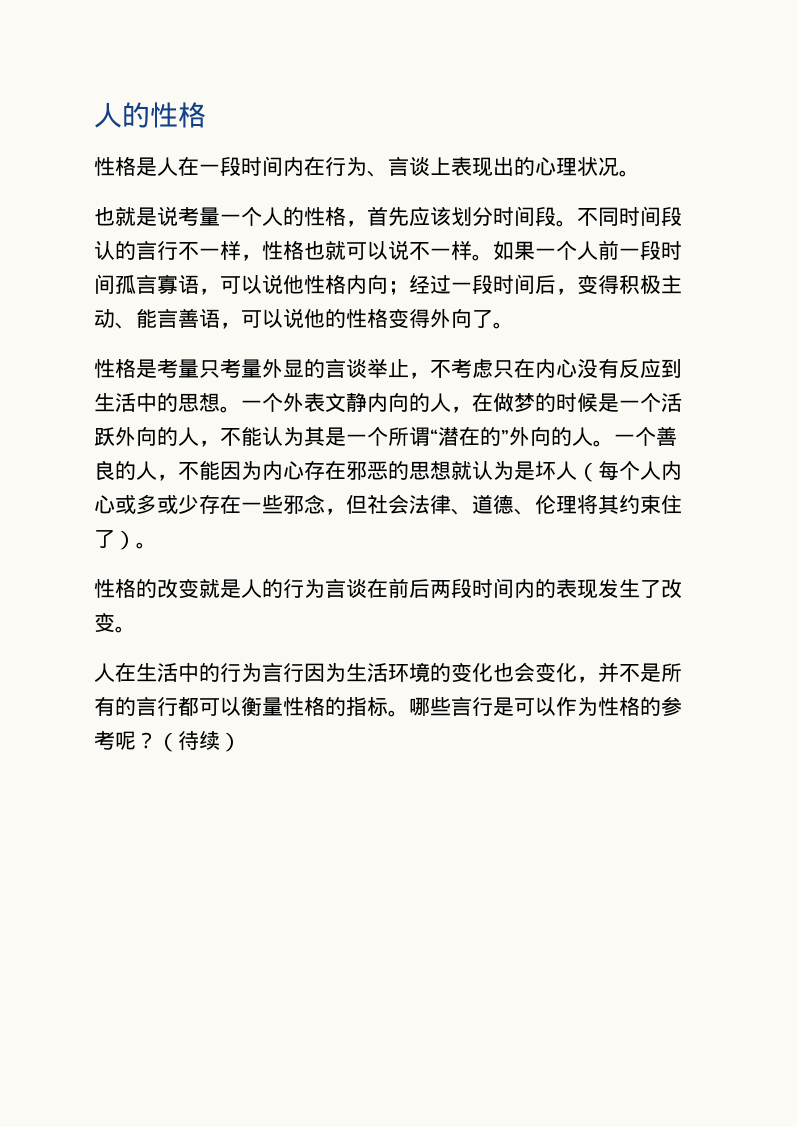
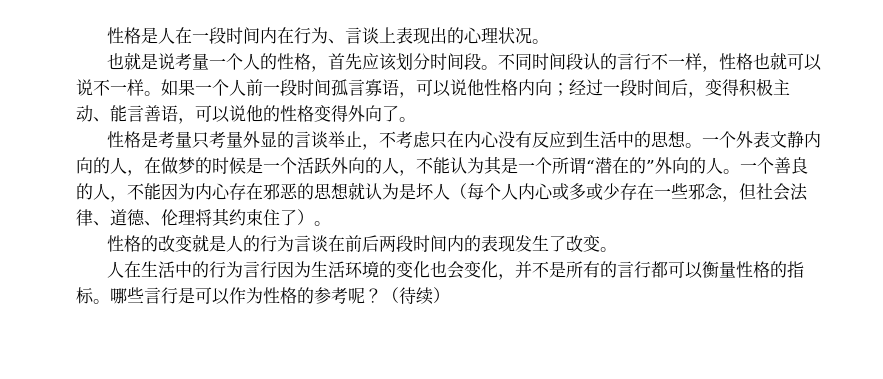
[94,102,206,128] 人的性格 // -> (106, 35) none

